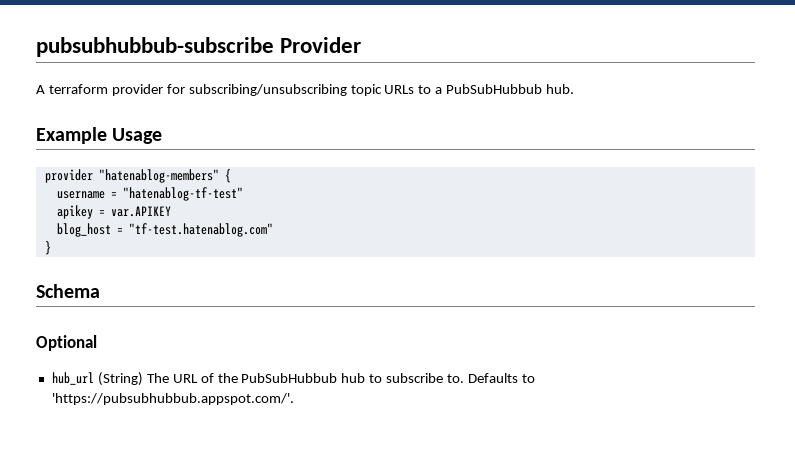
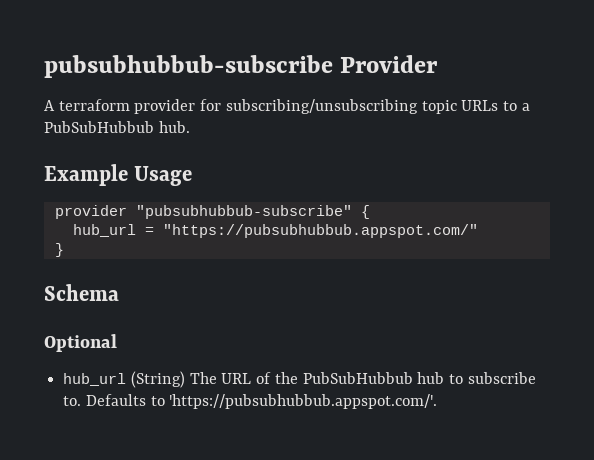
[98,169,219,183] "hatenablog-members" -> [135,205,352,219] "pubsubhubbub-subscribe"
[56,187,243,201] [56,205,171,219] [56,223,273,237] username = "hatenablog-tf-test" // apikey = var.APIKEY // blog_host = "tf-test.hatenablog.com" -> [72,224,478,238] hub_url = "https://pubsubhubbub.appspot.com/"

